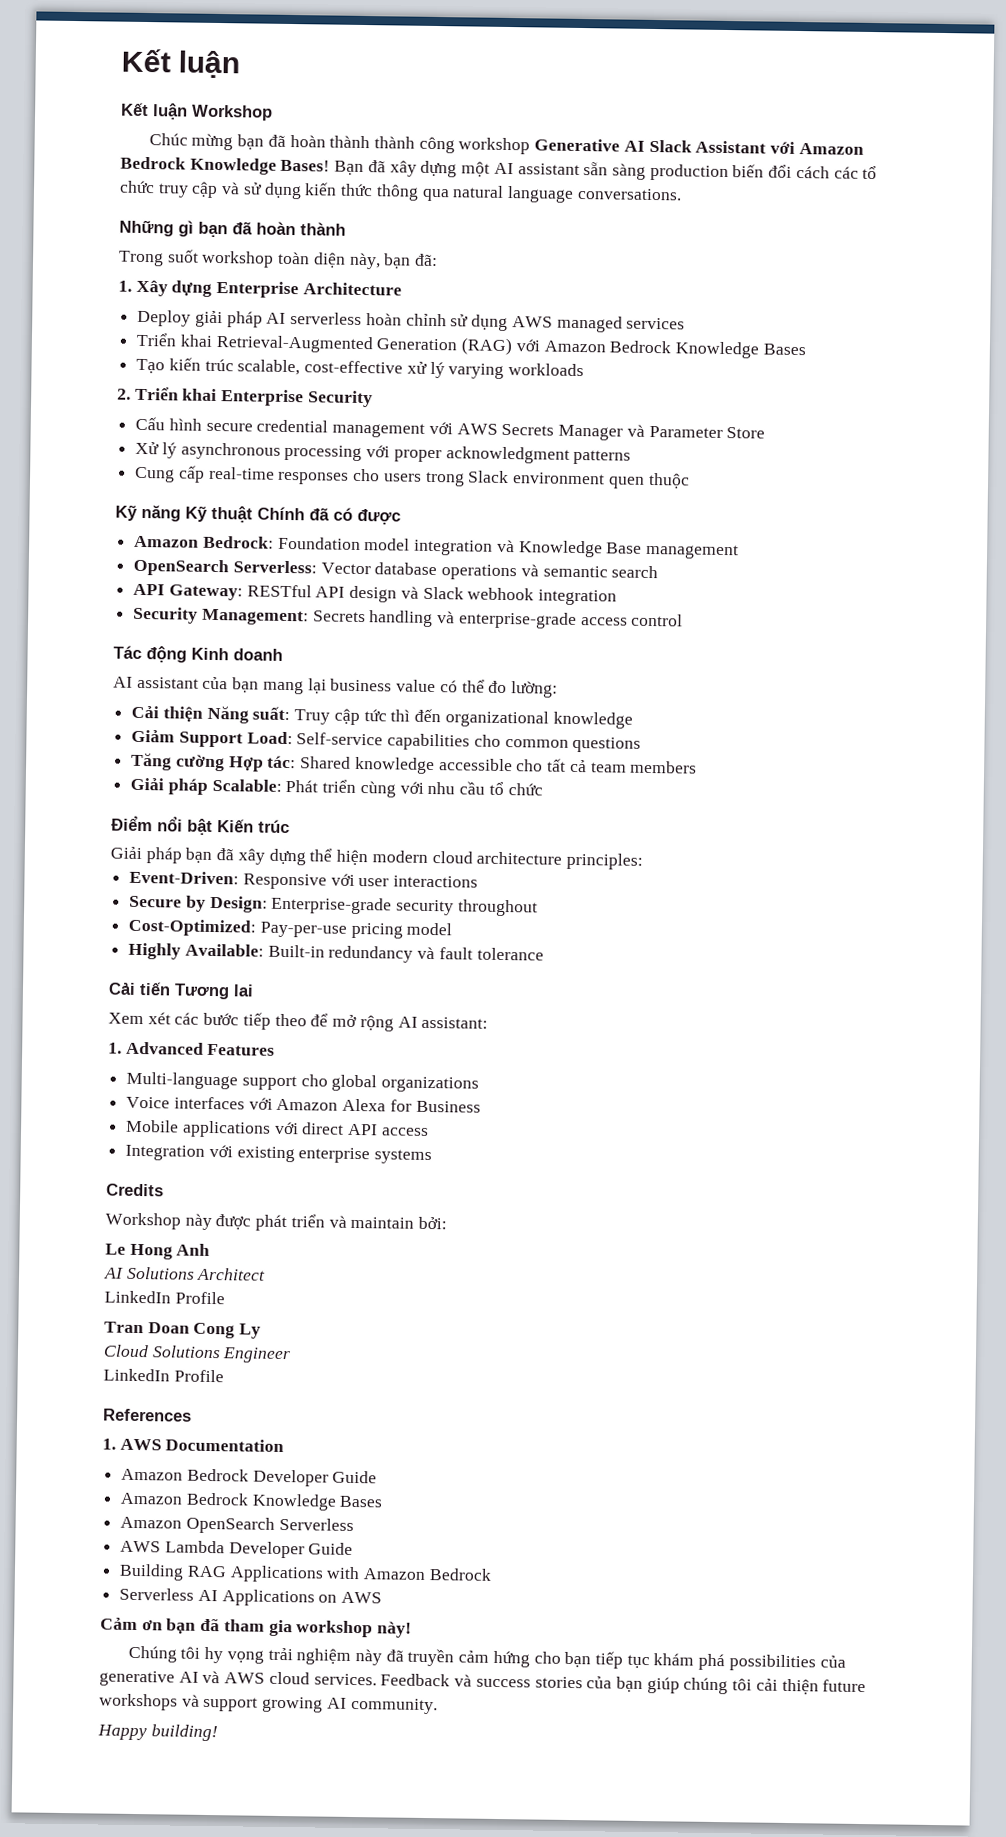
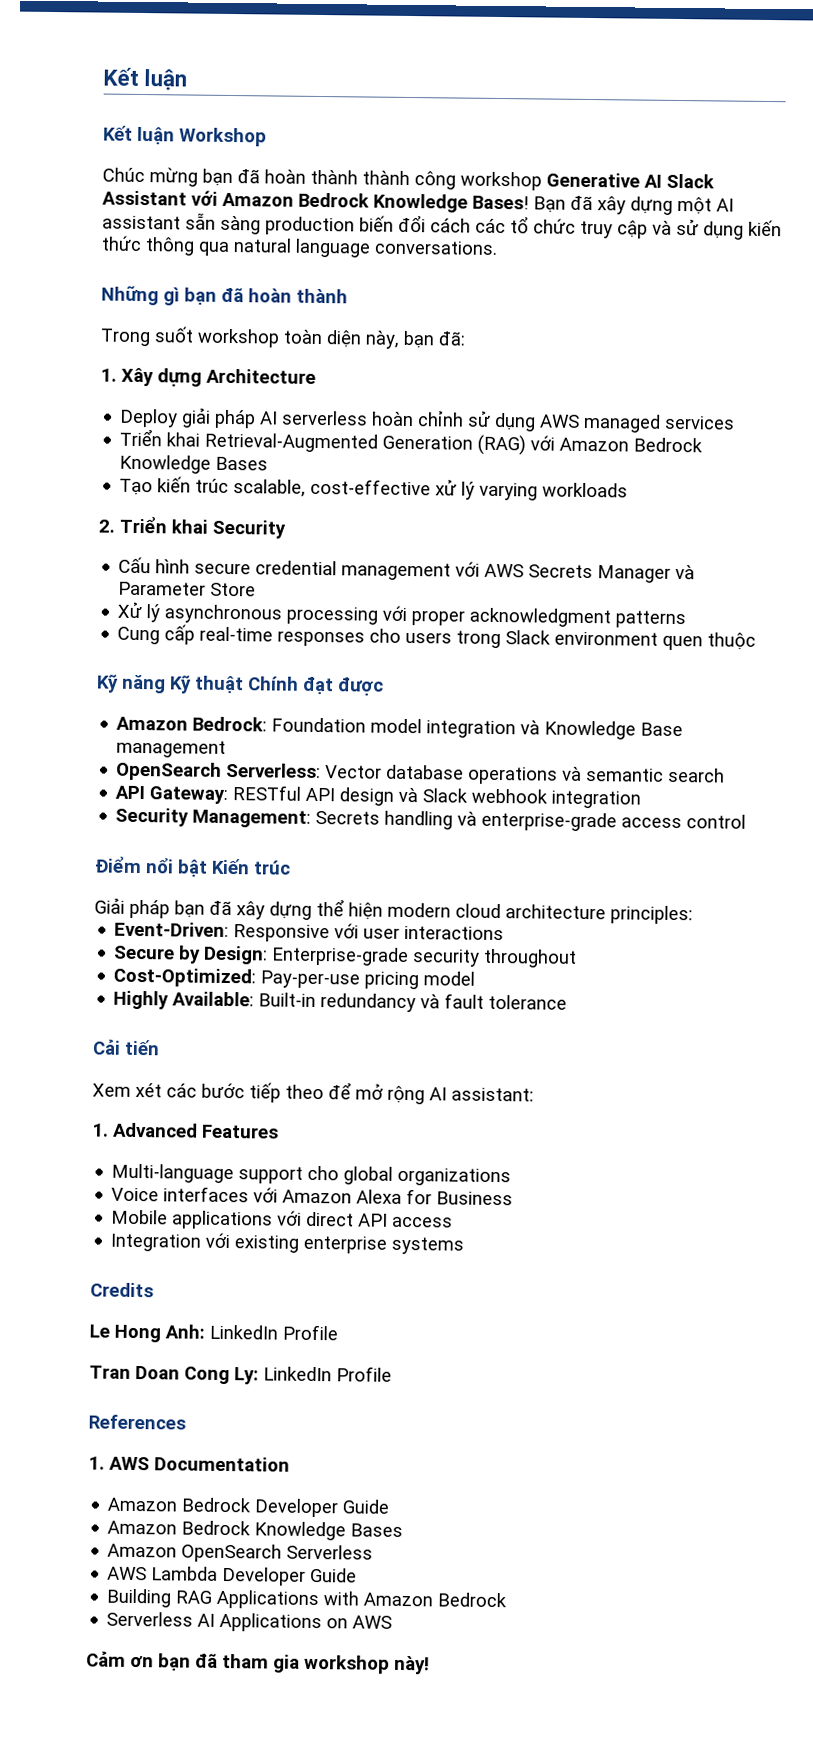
[216,280,300,299] Enterprise -> (202, 377) none
[221,389,305,407] Enterprise -> (208, 526) none
[309,507,353,521] đã có -> [302,676,334,696] đạt
[113,645,283,663] [113,676,558,698] [131,705,633,729] [131,729,642,753] [131,752,698,775] [130,777,543,798] // Tác động Kinh doanh // AI assistant của bạn mang lại business value có thể đo lường: // Cải thiện Năng suất: Truy cập tức thì đến organizational knowledge // Giảm Support Load: Self-service capabilities cho common questions // Tăng cường Hợp tác: Shared knowledge accessible cho tất cả team members // Giải pháp Scalable: Phát triển cùng với nhu cầu tổ chức -> (747, 821) none
[174,983,254,1000] Tương lai -> (160, 1047) none
[105,1212,448,1232] [105,1243,211,1260] [103,1266,267,1281] Workshop này được phát triển và maintain bởi: // Le Hong Anh // AI Solutions Architect // -> [89,1324,205,1343] Le Hong Anh:
[239,1323,262,1339] [103,1344,292,1364] Ly // Cloud Solutions Engineer // -> [234,1367,259,1385] Ly:
[127,1645,846,1672] [99,1670,867,1695] [99,1693,438,1715] [97,1724,218,1742] // Chúng tôi hy vọng trải nghiệm này đã truyền cảm hứng cho bạn tiếp tục khám phá possibilities của generative AI và AWS cloud services. Feedback và success stories của bạn giúp chúng tôi cải thiện future workshops và support growing AI community. // Happy building! -> (430, 1665) none

